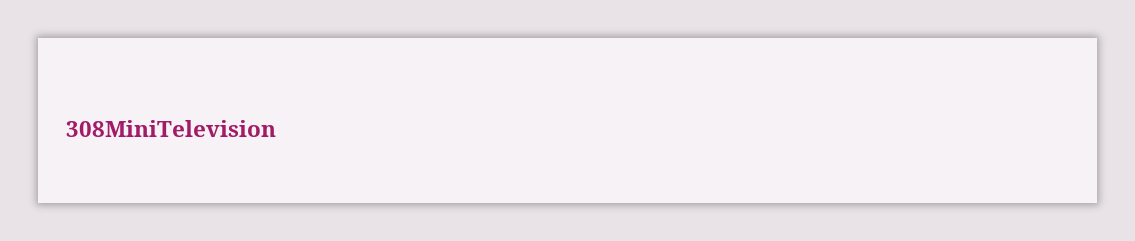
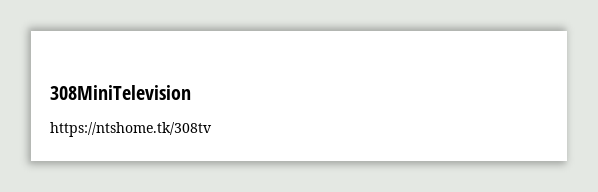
(276, 128) none -> [50,122,212,137] // https://ntshome.tk/308tv

